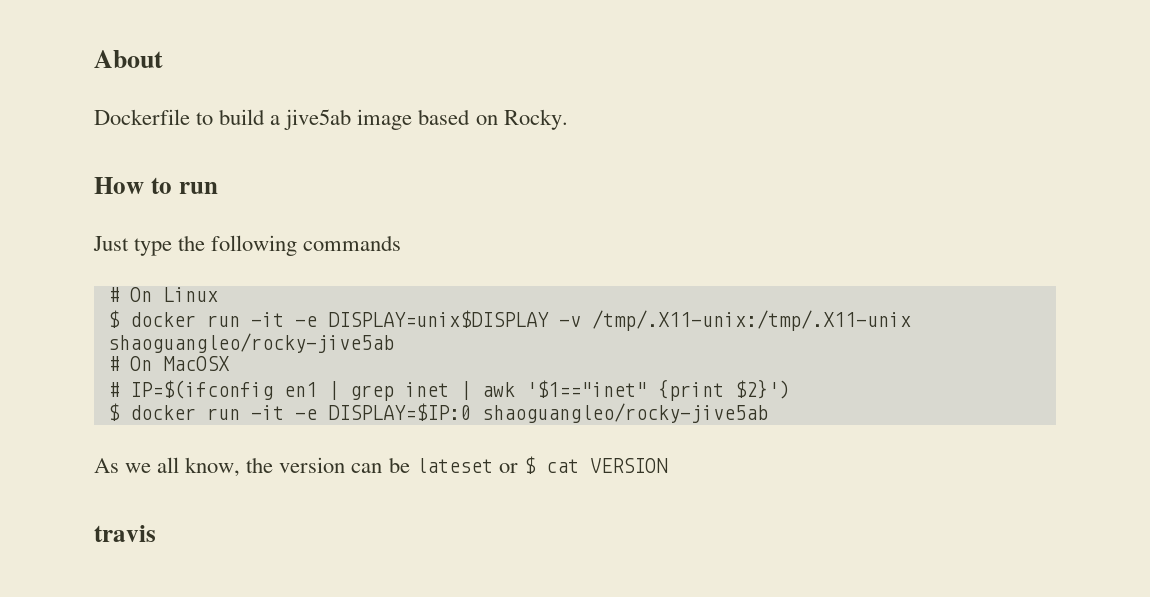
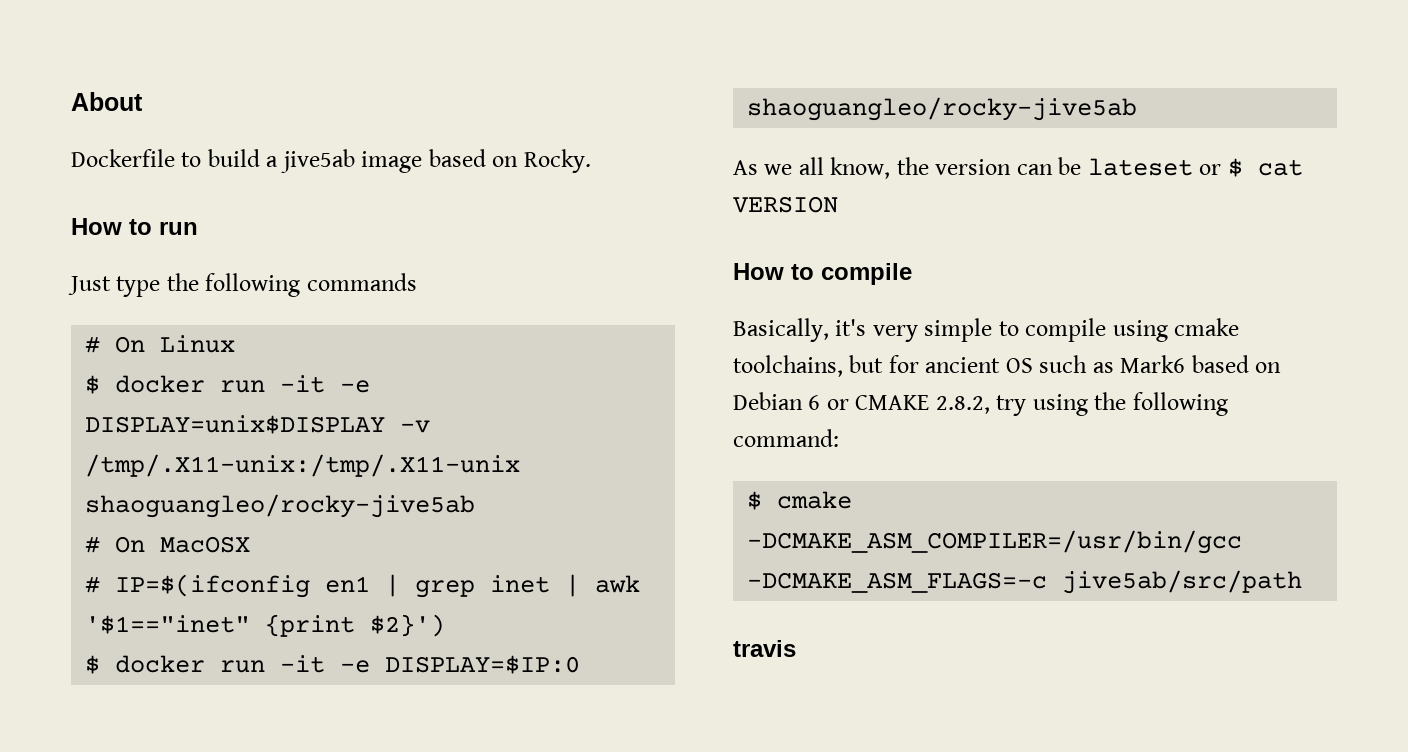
(668, 465) none -> [733,263,912,285] [733,318,1240,342] [733,355,1282,377] [733,392,1228,416] [733,429,839,447] [747,491,853,510] [747,530,1243,554] [747,570,1303,594] // How to compile // Basically, it's very simple to compile using cmake toolchains, but for ancient OS such as Mark6 based on Debian 6 or CMAKE 2.8.2, try using the following command: // $ cmake -DCMAKE_ASM_COMPILER=/usr/bin/gcc -DCMAKE_ASM_FLAGS=-c jive5ab/src/path

